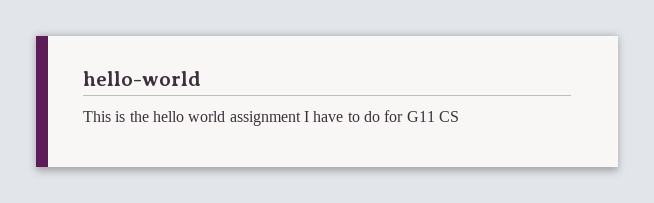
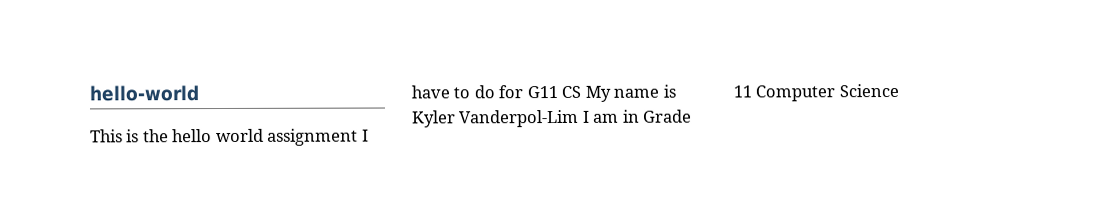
(459, 116) none -> [584,84,676,102] [411,109,693,128] [733,83,899,102] My name is Kyler Vanderpol-Lim I am in Grade 11 Computer Science

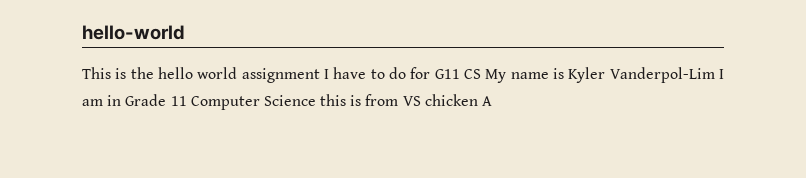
(899, 90) none -> [320,94,493,106] this is from VS chicken A

